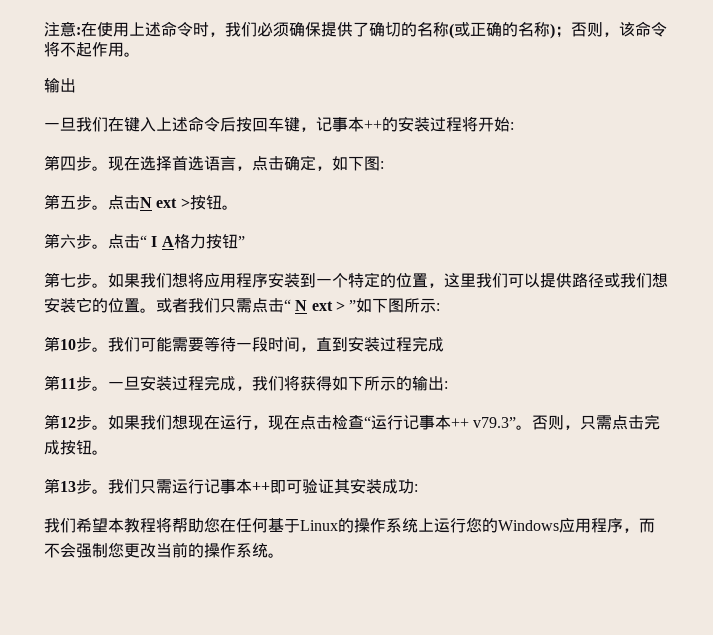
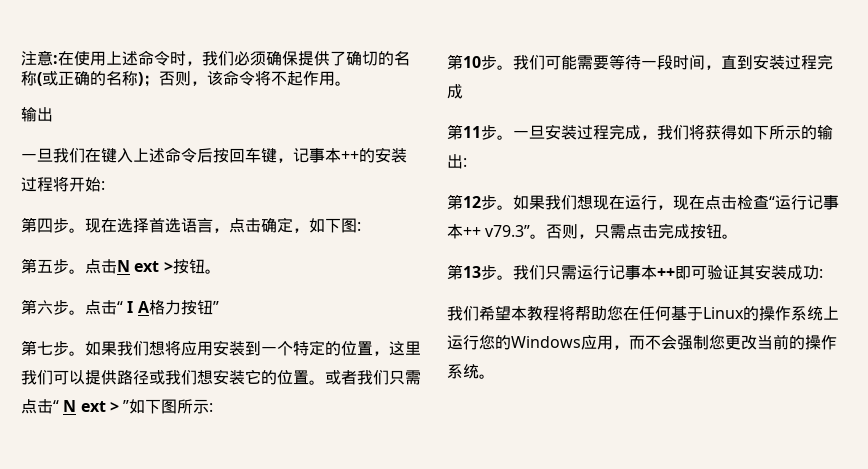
[236,273,268,288] 程序 -> (213, 348) none
[591,518,623,533] 程序 -> (613, 342) none

